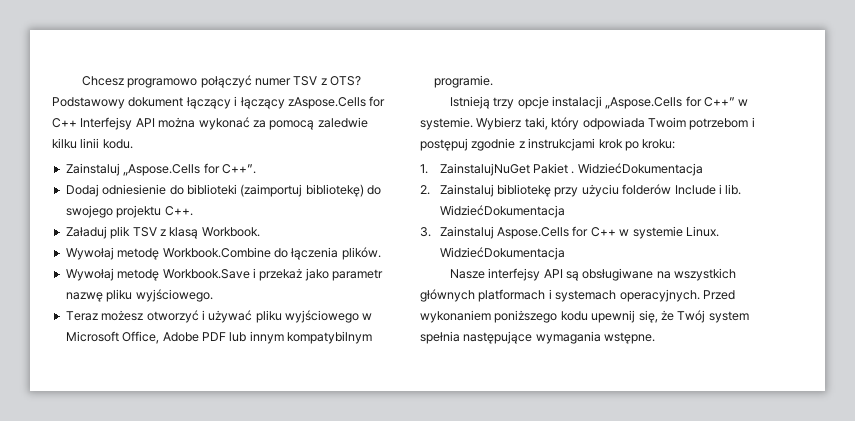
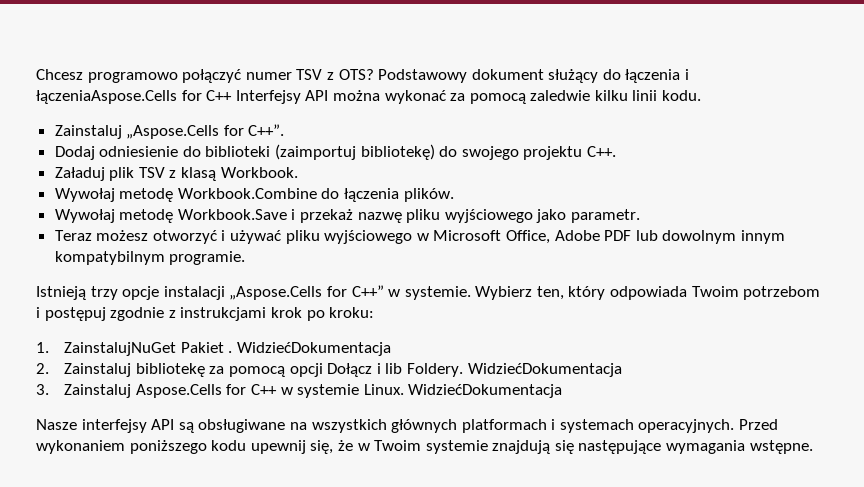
[185,96,366,109] łączący i łączący zAspose.Cells -> [548,69,690,83] [36,90,177,104] służący do łączenia i łączeniaAspose.Cells
[304,268,383,281] [65,289,213,302] jako parametr nazwę pliku wyjściowego. -> [357,209,641,223] nazwę pliku wyjściowego jako parametr.
(247, 337) none -> [662,230,737,244] dowolnym
[524,117,548,130] taki, -> [536,286,564,300] ten,
[554,184,742,197] przy użyciu folderów Include i lib. -> [209,363,463,377] za pomocą opcji Dołącz i lib Foldery.
[677,310,749,323] [420,331,460,344] Twój system spełnia -> [357,440,574,454] w Twoim systemie znajdują się

